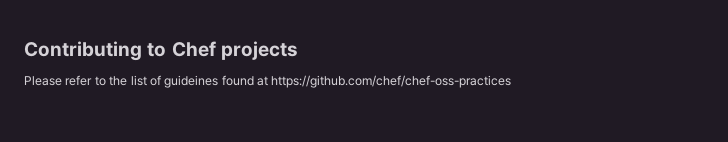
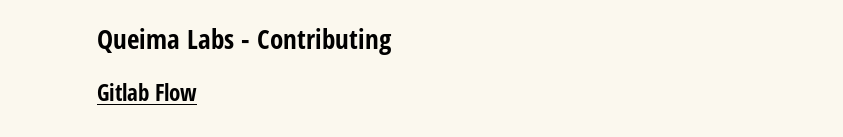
[24,41,298,61] [24,75,512,88] Contributing to Chef projects // Please refer to the list of guideines found at https://github.com/chef/chef-oss-practices -> [97,28,393,55] [97,83,198,101] Queima Labs - Contributing // Gitlab Flow

